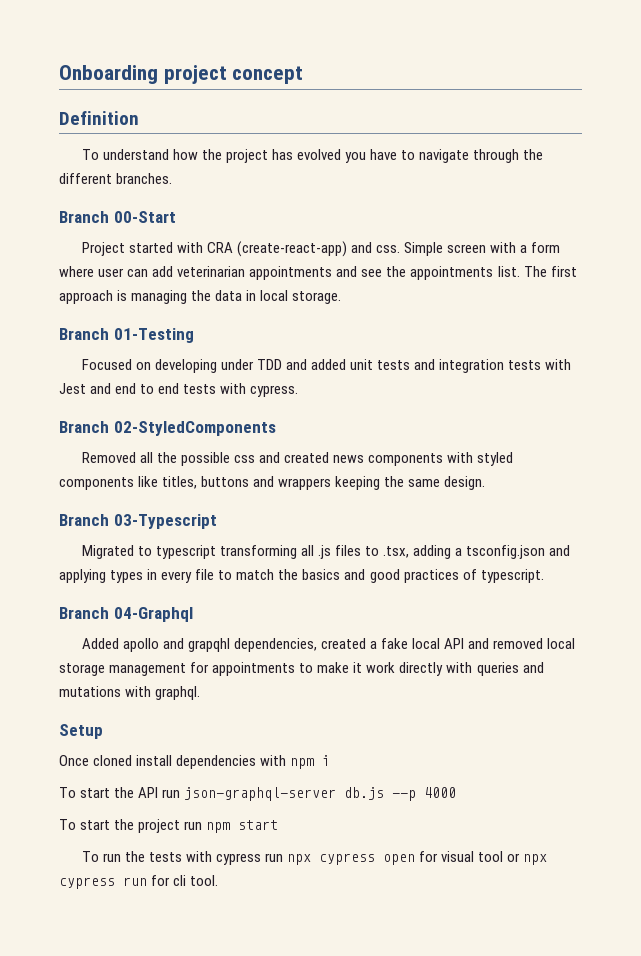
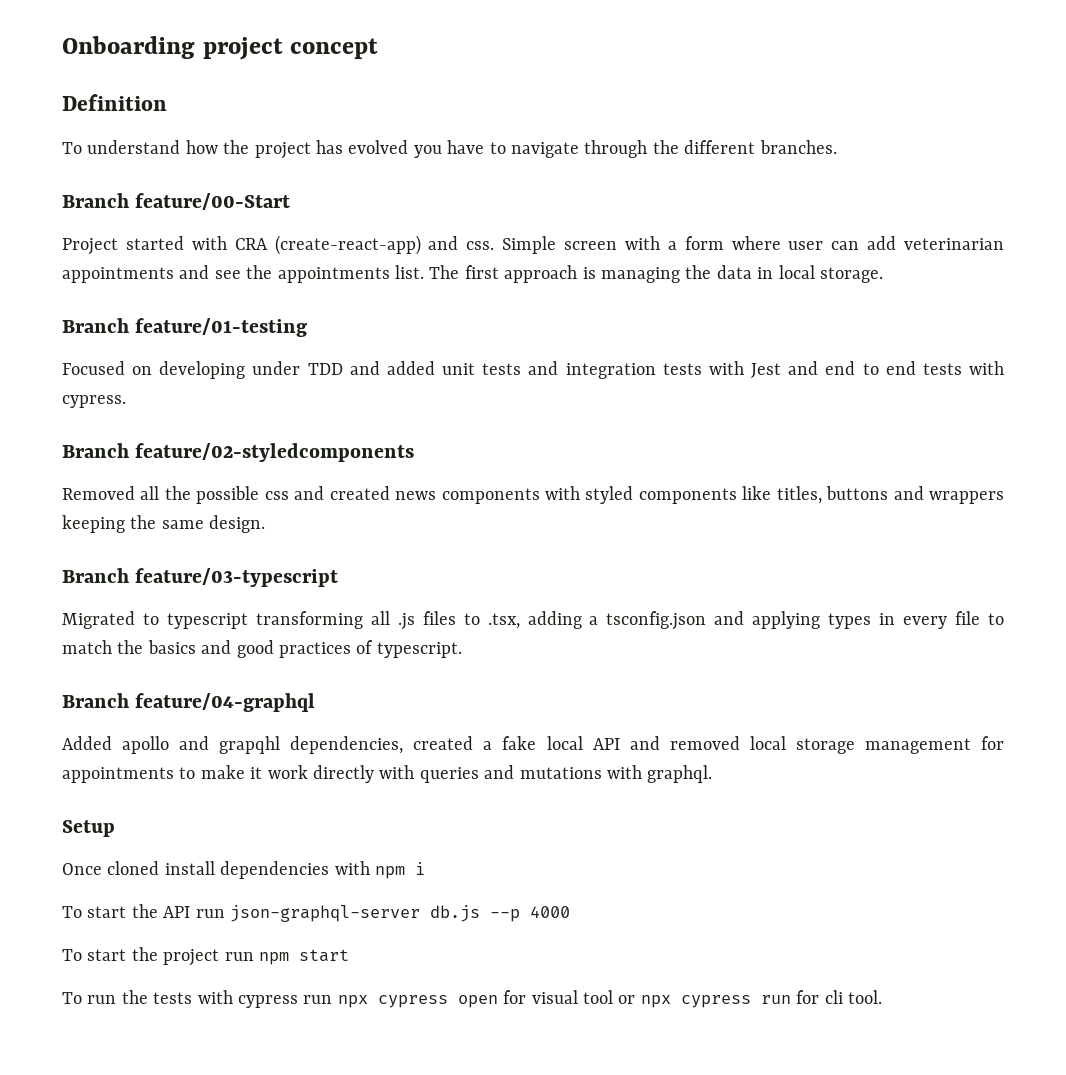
[113,211,176,223] 00-Start -> [135,193,291,210] feature/00-Start
[113,328,194,343] 01-Testing -> [135,318,308,337] feature/01-testing
[113,421,276,436] 02-StyledComponents -> [135,443,415,462] feature/02-styledcomponents
[113,514,217,529] 03-Typescript -> [135,568,339,587] feature/03-typescript
[113,607,193,622] 04-Graphql -> [135,693,316,712] feature/04-graphql

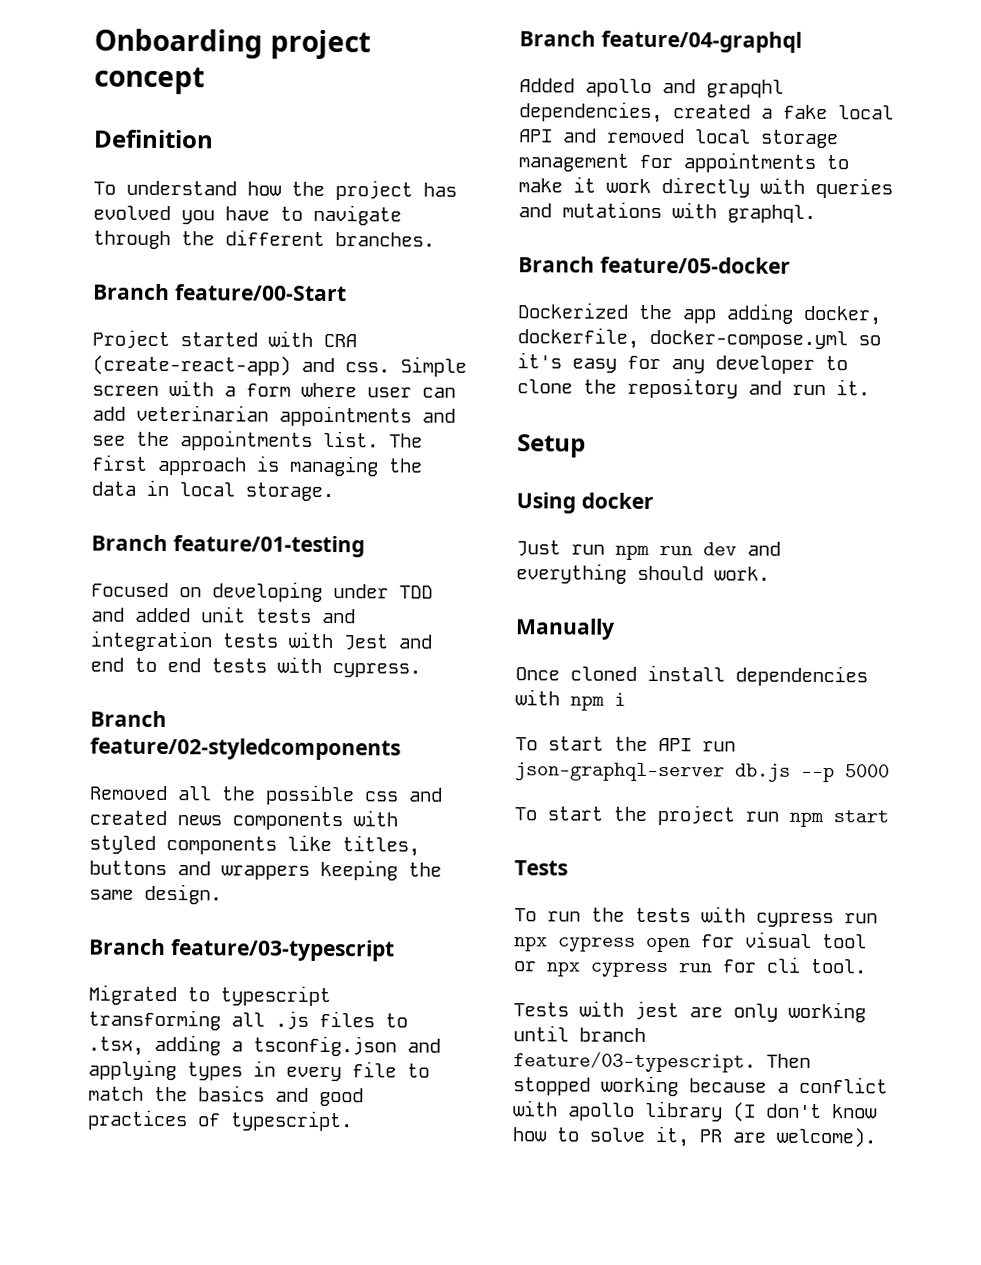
[62,820,115,837] Setup -> [518,256,791,274] [517,302,881,326] [517,327,881,350] [517,352,848,374] [517,377,870,399] [517,434,586,458] [516,492,654,514] [516,540,781,560] [516,563,770,584] [515,618,615,640] Branch feature/05-docker // Dockerized the app adding docker, dockerfile, docker-compose.yml so it's easy for any developer to clone the repository and run it. // Setup // Using docker // Just run npm run dev and everything should work. // Manually
[530,906,570,918] 4000 -> [845,764,890,778] 5000
(349, 955) none -> [514,860,568,876] // Tests
(882, 997) none -> [513,1000,866,1023] [513,1025,646,1042] [513,1051,811,1073] [513,1075,888,1097] [513,1100,878,1122] [512,1126,876,1148] // Tests with jest are only working until branch feature/03-typescript. Then stopped working because a conflict with apollo library (I don't know how to solve it, PR are welcome).

